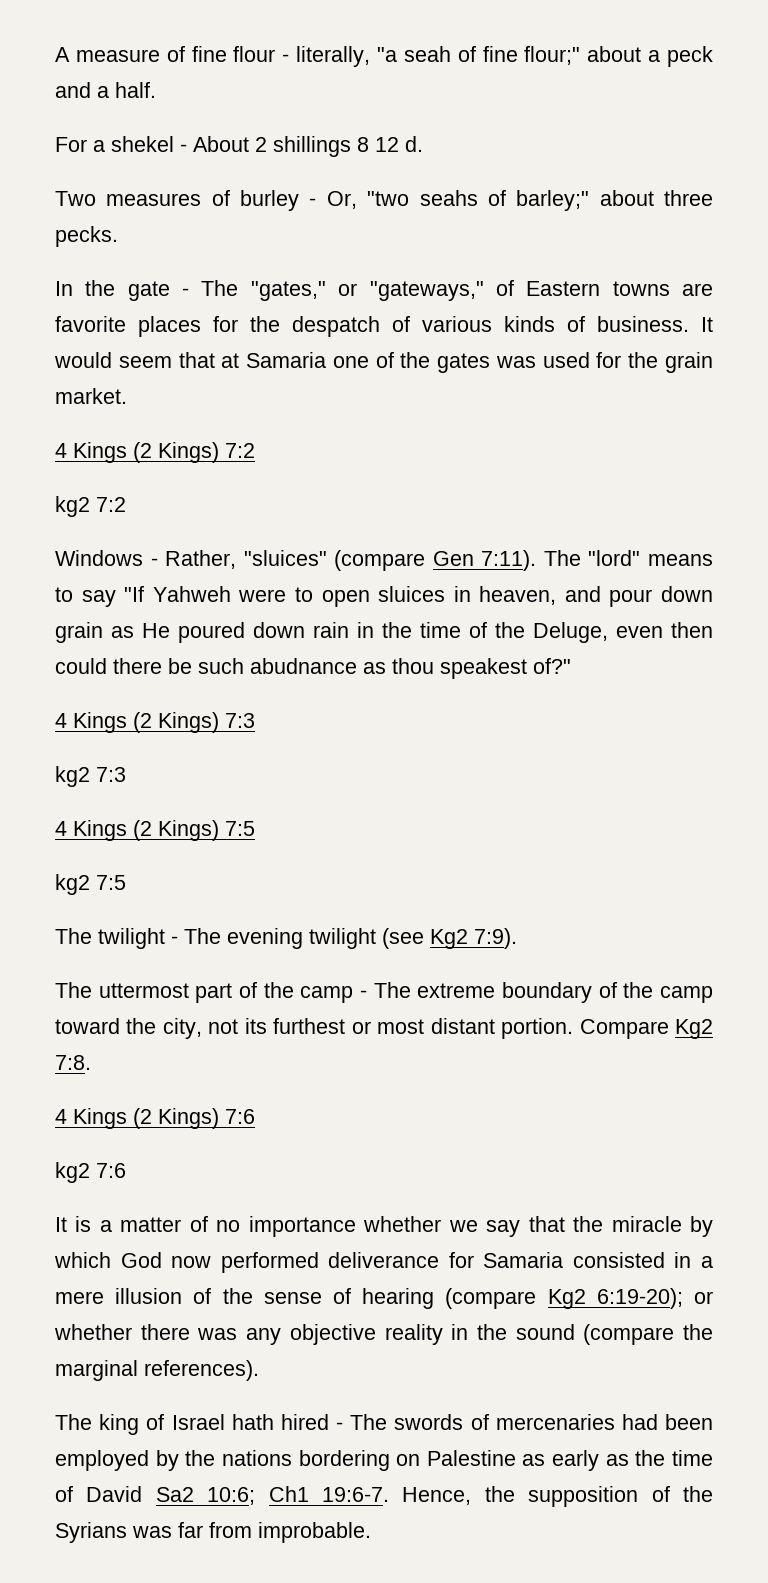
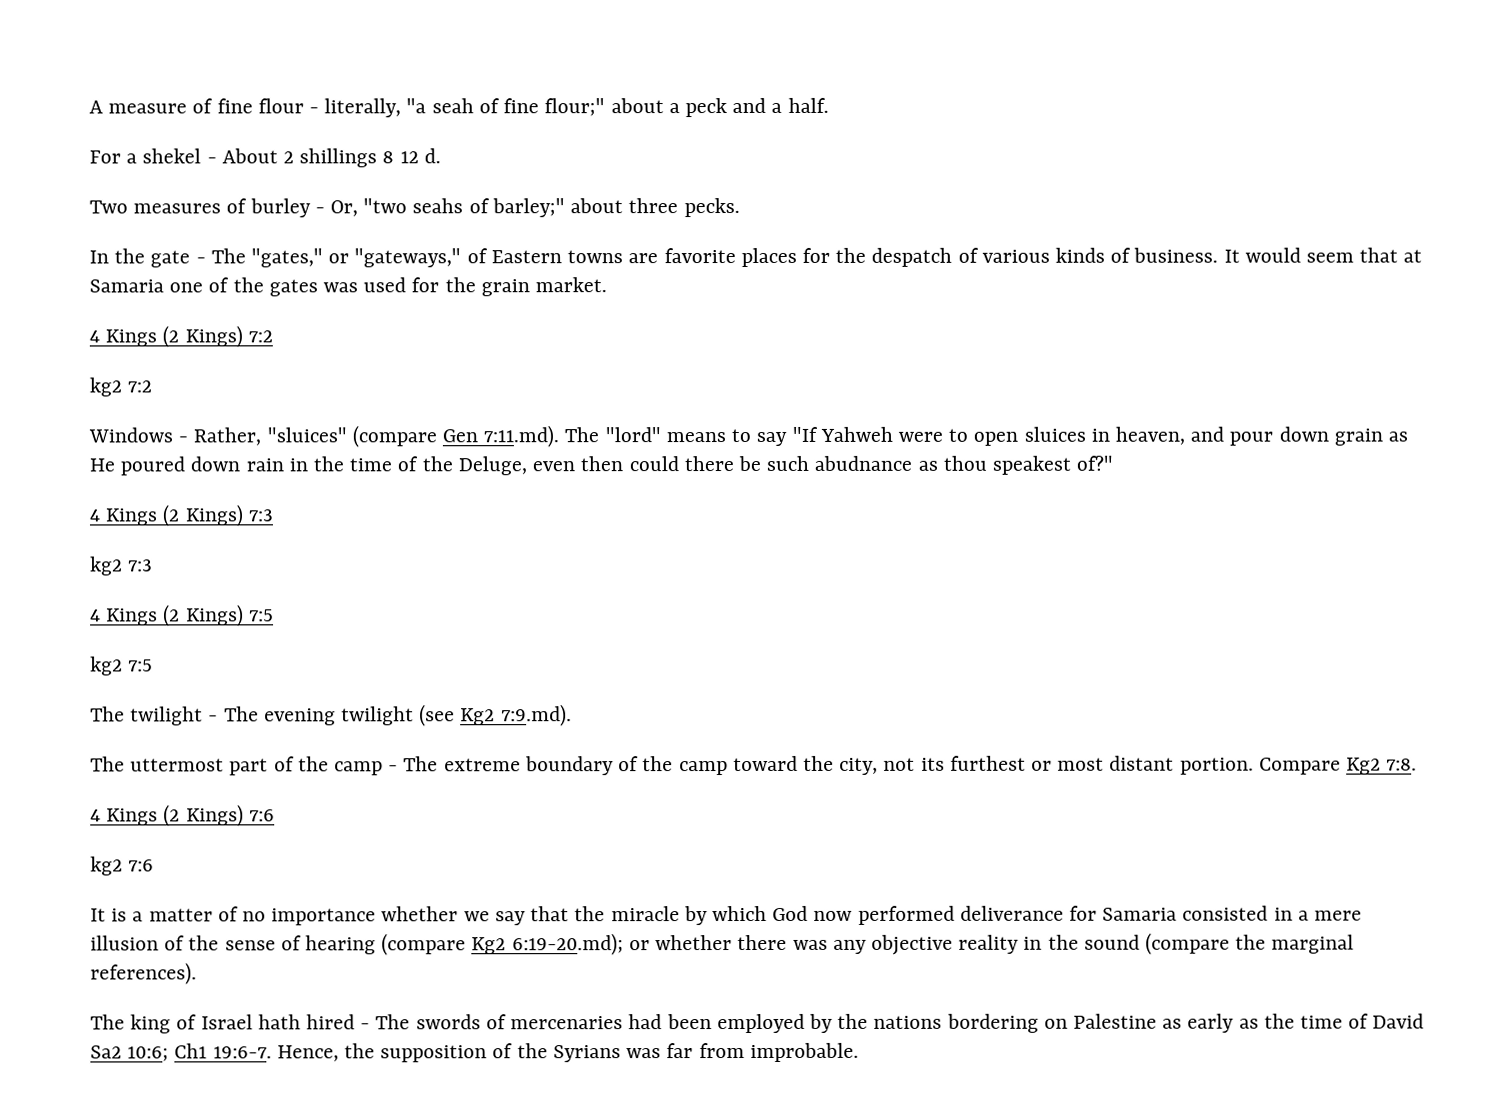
[481,550,537,571] 7:11). -> [483,425,560,448] 7:11.md).
[474,928,517,949] 7:9). -> [500,704,572,727] 7:9.md).
[596,1288,683,1309] 6:19-20); -> [511,933,624,956] 6:19-20.md);

